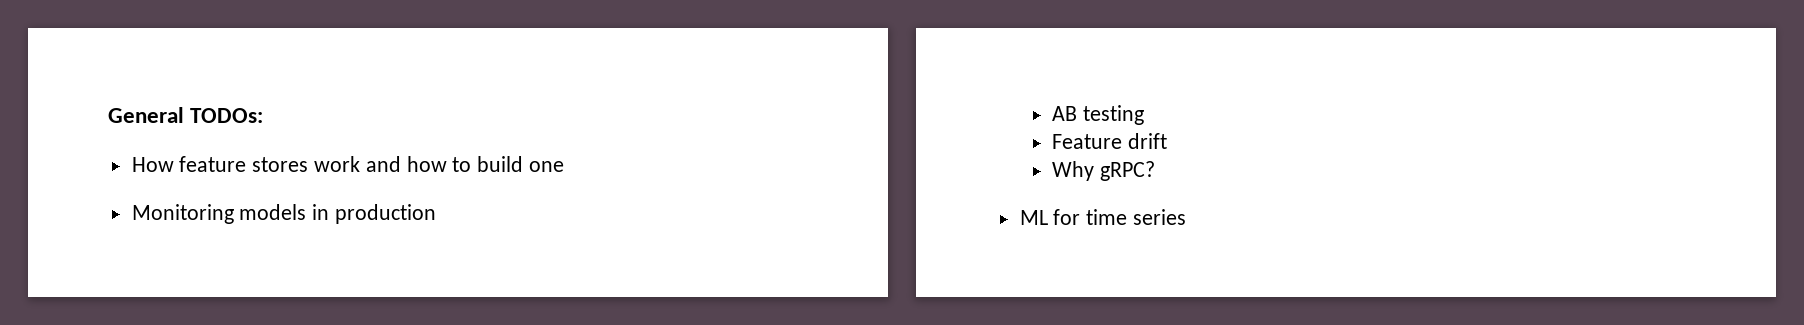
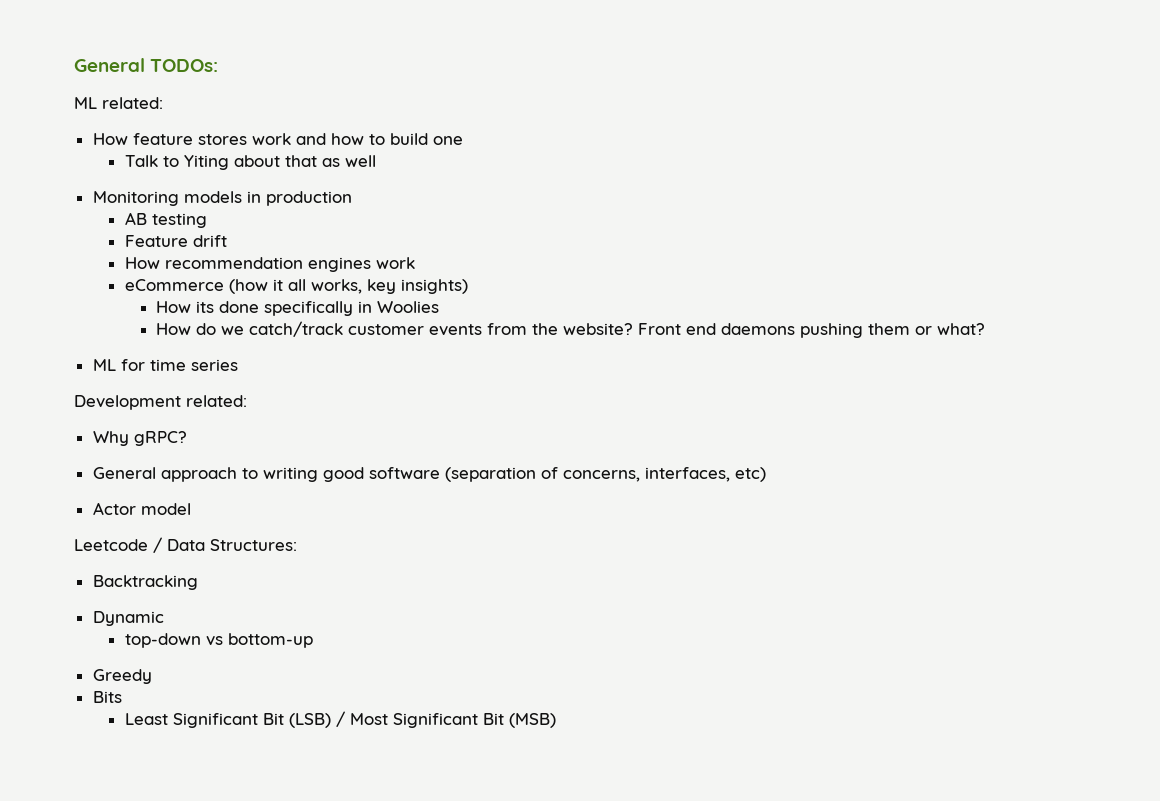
(264, 115) none -> [74,97,163,109] // ML related:
(565, 166) none -> [124,155,376,170] // Talk to Yiting about that as well
[1052,161,1156,181] [1019,209,1187,225] Why gRPC? // ML for time series -> [124,257,415,272] [124,279,468,294] [156,301,440,316] [156,321,986,338] [92,359,238,371] [74,395,247,410] [92,431,187,446] [92,467,766,482] [92,502,191,515] [74,537,297,553] [92,575,198,590] [92,611,164,626] [124,633,313,648] [92,669,152,684] [92,691,122,703] [124,711,556,728] How recommendation engines work // eCommerce (how it all works, key insights) // How its done specifically in Woolies // How do we catch/track customer events from the website? Front end daemons pushing them or what? // ML for time series // Development related: // Why gRPC? // General approach to writing good software (separation of concerns, interfaces, etc) // Actor model // Leetcode / Data Structures: // Backtracking // Dynamic // top-down vs bottom-up // Greedy // Bits // Least Significant Bit (LSB) / Most Significant Bit (MSB)

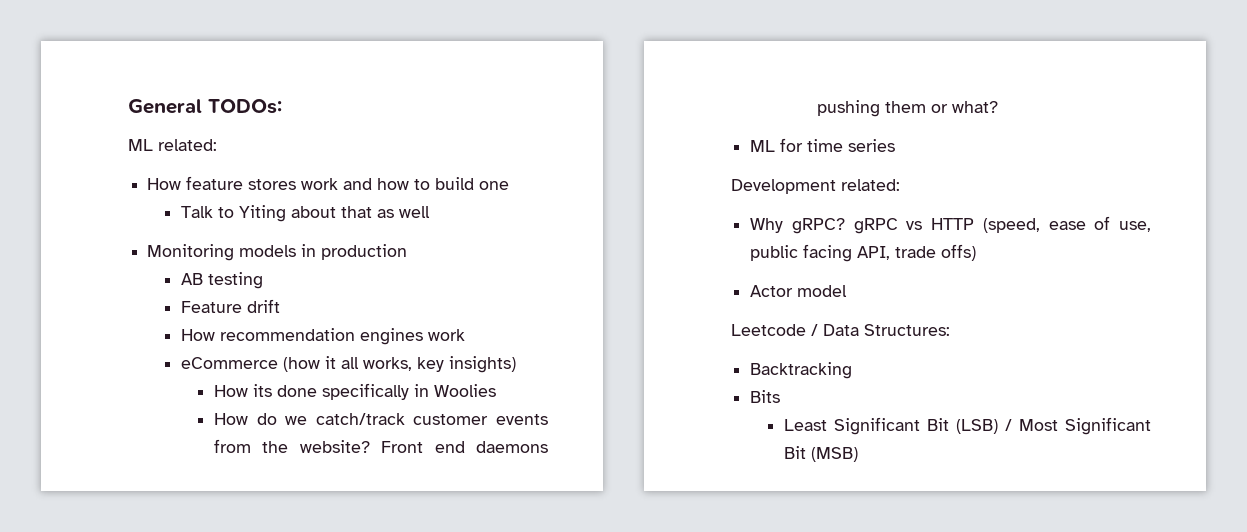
[92,467,766,482] // General approach to writing good software (separation of concerns, interfaces, etc) -> [853,216,1151,234] [750,244,977,262] gRPC vs HTTP (speed, ease of use, public facing API, trade offs)
[92,611,164,626] [124,633,313,648] [92,669,152,684] // Dynamic // top-down vs bottom-up // Greedy -> (853, 370) none

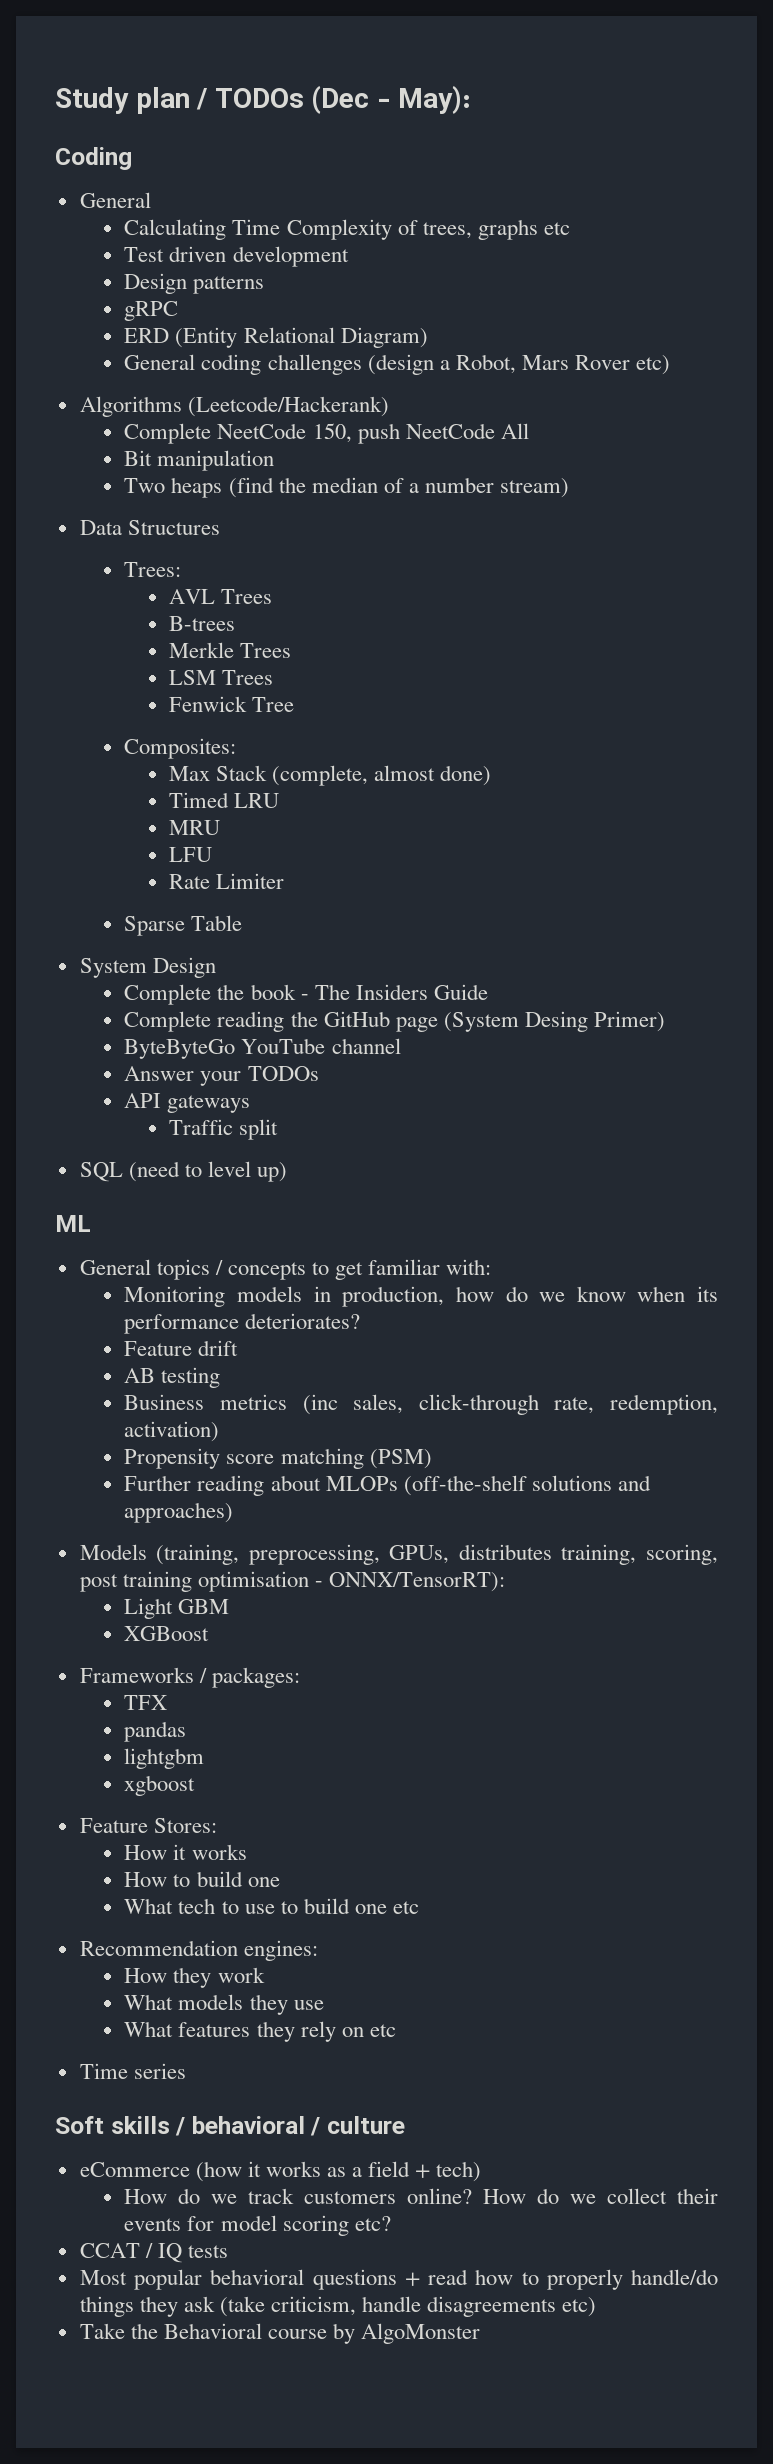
[128,99,282,114] [128,139,217,151] [147,176,510,190] [180,205,430,222] [147,244,408,261] [180,272,263,289] [180,299,280,313] [180,328,423,345] General TODOs: // ML related: // How feature stores work and how to build one // Talk to Yiting about that as well // Monitoring models in production // AB testing // Feature drift // How recommendation engines -> [55,85,472,114] [55,147,132,170] [79,192,151,208] [124,219,570,240] [124,246,349,267] [124,273,265,294] [124,301,179,321] [124,327,428,348] [124,354,670,375] [79,396,389,417] [124,423,529,444] [124,450,275,471] [124,477,569,498] [79,520,220,535] [124,562,182,577] [169,589,273,604] [169,616,236,631] [169,642,292,658] [169,670,274,685] [169,696,295,712] [124,738,237,759] [169,765,492,786] [169,792,280,808] [169,820,221,835] [169,847,213,862] [169,873,285,889] [124,915,243,936] [79,957,216,978] [124,984,488,1005] [124,1011,665,1032] [124,1038,401,1059] [124,1066,319,1086] [124,1093,251,1113] [169,1119,279,1140] [79,1161,288,1182] [55,1215,91,1232] [79,1259,492,1280] [124,1286,718,1307] [124,1313,361,1334] [124,1340,239,1356] [124,1367,221,1388] [124,1394,719,1415] [124,1421,220,1442] [124,1448,432,1469] [124,1475,651,1496] [124,1502,234,1523] [79,1544,718,1565] [79,1571,506,1592] [124,1598,230,1619] [124,1626,210,1641] [79,1667,300,1688] [124,1695,168,1710] [124,1721,187,1742] [124,1748,205,1769] [124,1775,196,1796] [79,1818,217,1833] [124,1844,247,1860] [124,1871,280,1887] [124,1898,419,1914] [79,1940,318,1961] [124,1967,212,1988] Study plan / TODOs (Dec - May): // Coding // General // Calculating Time Complexity of trees, graphs etc // Test driven development // Design patterns // gRPC // ERD (Entity Relational Diagram) // General coding challenges (design a Robot, Mars Rover etc) // Algorithms (Leetcode/Hackerank) // Complete NeetCode 150, push NeetCode All // Bit manipulation // Two heaps (find the median of a number stream) // Data Structures // Trees: // AVL Trees // B-trees // Merkle Trees // LSM Trees // Fenwick Tree // Composites: // Max Stack (complete, almost done) // Timed LRU // MRU // LFU // Rate Limiter // Sparse Table // System Design // Complete the book - The Insiders Guide // Complete reading the GitHub page (System Desing Primer) // ByteByteGo YouTube channel // Answer your TODOs // API gateways // Traffic split // SQL (need to level up) // ML // General topics / concepts to get familiar with: // Monitoring models in production, how do we know when its performance deteriorates? // Feature drift // AB testing // Business metrics (inc sales, click-through rate, redemption, activation) // Propensity score matching (PSM) // Further reading about MLOPs (off-the-shelf solutions and approaches) // Models (training, preprocessing, GPUs, distributes training, scoring, post training optimisation - ONNX/TensorRT): // Light GBM // XGBoost // Frameworks / packages: // TFX // pandas // lightgbm // xgboost // Feature Stores: // How it works // How to build one // What tech to use to build one etc // Recommendation engines: // How they
[180,356,516,373] [214,383,497,400] [214,413,548,425] [214,439,548,453] [817,100,999,117] [750,138,896,152] [731,179,900,194] [750,216,1151,234] [750,244,977,262] [750,285,848,297] [731,324,950,336] [750,362,853,379] [750,390,781,403] [783,417,1151,435] [783,446,858,462] eCommerce (how it all works, key insights) // How its done specifically in Woolies // How do we catch/track customer events from the website? Front end daemons pushing them or what? // ML for time series // Development related: // Why gRPC? gRPC vs HTTP (speed, ease of use, public facing API, trade offs) // Actor model // Leetcode / Data Structures: // Backtracking // Bits // Least Significant Bit (LSB) / Most Significant Bit (MSB) -> [124,1994,324,2015] [124,2021,396,2042] [79,2063,186,2079] [55,2116,406,2136] [79,2161,482,2182] [124,2188,718,2204] [124,2215,391,2236] [79,2243,228,2263] [79,2269,718,2290] [79,2296,597,2317] [79,2323,481,2344] What models they use // What features they rely on etc // Time series // Soft skills / behavioral / culture // eCommerce (how it works as a field + tech) // How do we track customers online? How do we collect their events for model scoring etc? // CCAT / IQ tests // Most popular behavioral questions + read how to properly handle/do things they ask (take criticism, handle disagreements etc) // Take the Behavioral course by AlgoMonster

